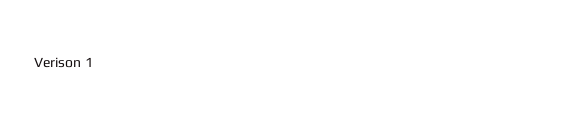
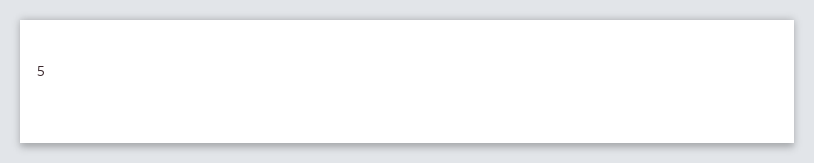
[34,57,93,68] Verison 1 -> [37,66,45,76] 5

